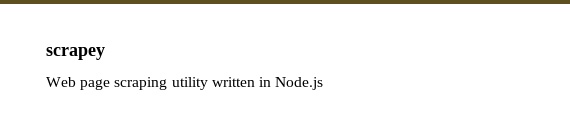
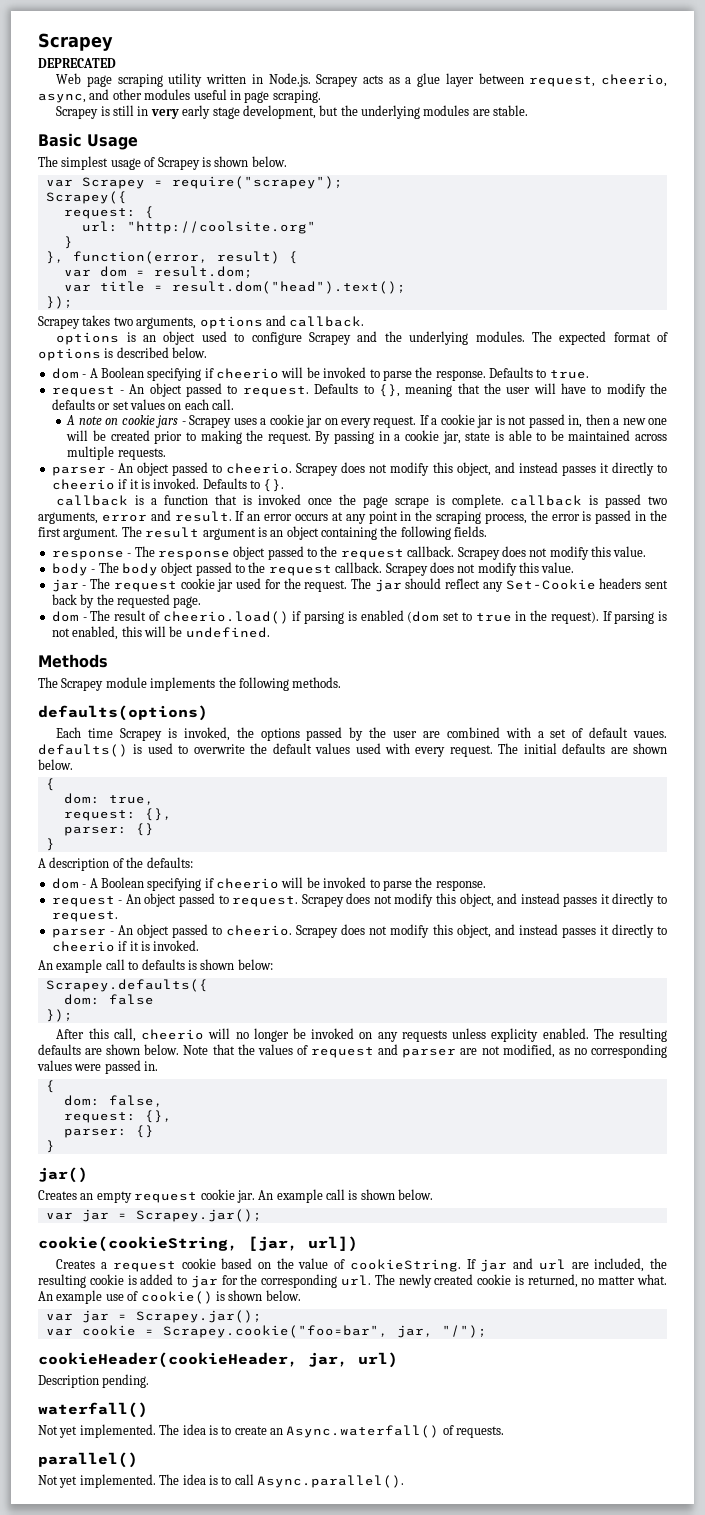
[46,47,105,60] scrapey -> [38,33,113,51] [38,58,116,68] Scrapey // DEPRECATED
[275,77,324,90] Node.js -> [268,73,668,87] [38,89,321,103] [56,105,529,119] [38,133,138,150] [38,156,287,170] [45,176,343,189] [45,191,127,204] [63,206,154,219] [81,221,316,234] [63,236,73,249] [45,251,298,264] [63,266,253,278] [63,281,406,294] [45,296,73,309] [38,315,365,329] [56,331,668,345] [38,347,208,361] [51,367,589,381] [51,383,667,397] [51,399,234,410] [66,414,668,428] [66,430,668,444] [67,446,166,460] [51,462,668,476] [51,478,285,492] [56,494,667,508] [38,510,668,524] [38,526,488,540] [51,546,647,560] [51,562,575,576] [51,578,669,592] [51,594,202,608] [51,610,667,624] [51,626,270,640] [38,654,108,668] [38,677,342,691] [38,705,208,721] [56,727,668,741] [38,743,667,757] [38,759,73,770] [45,778,55,791] [63,793,154,805] [63,808,172,821] [63,823,154,836] [45,838,55,851] [38,857,193,871] [51,877,486,891] [51,893,668,907] [51,911,118,922] [51,924,668,938] [51,940,200,952] [38,959,273,973] [45,979,208,992] [63,994,154,1005] [45,1009,73,1022] [56,1028,667,1042] [38,1044,668,1058] [37,1060,159,1074] [45,1080,55,1093] [63,1095,163,1107] [63,1110,172,1123] [63,1125,154,1138] [45,1140,55,1153] [38,1167,88,1183] [38,1189,434,1203] [45,1209,262,1222] [38,1236,358,1252] [56,1258,667,1272] [38,1274,667,1288] [38,1290,301,1304] [45,1310,262,1323] [45,1325,487,1338] [38,1352,398,1368] [38,1374,150,1388] [38,1402,148,1418] [38,1424,505,1438] [38,1452,138,1468] [38,1474,404,1488] Node.js. Scrapey acts as a glue layer between request, cheerio, async, and other modules useful in page scraping. // Scrapey is still in very early stage development, but the underlying modules are stable. // Basic Usage // The simplest usage of Scrapey is shown below. // var Scrapey = require("scrapey"); // Scrapey({ // request: { // url: "http://coolsite.org" // } // }, function(error, result) { // var dom = result.dom; // var title = result.dom("head").text(); // }); // Scrapey takes two arguments, options and callback. // options is an object used to configure Scrapey and the underlying modules. The expected format of options is described below. // dom - A Boolean specifying if cheerio will be invoked to parse the response. Defaults to true. // request - An object passed to request. Defaults to {}, meaning that the user will have to modify the defaults or set values on each call. // A note on cookie jars - Scrapey uses a cookie jar on every request. If a cookie jar is not passed in, then a new one will be created prior to making the request. By passing in a cookie jar, state is able to be maintained across multiple requests. // parser - An object passed to cheerio. Scrapey does not modify this object, and instead passes it directly to cheerio if it is invoked. Defaults to {}. // callback is a function that is invoked once the page scrape is complete. callback is passed two arguments, error and result. If an error occurs at any point in the scraping process, the error is passed in the first argument. The result argument is an object containing the following fields. // response - The response object passed to the request callback. Scrapey does not modify this value. // body - The body object passed to the request callback. Scrapey does not modify this value. // jar - The request cookie jar used for the request. The jar should reflect any Set-Cookie headers sent back by the requested page. // dom - The result of cheerio.load() if parsing is enabled (dom set to true in the request). If parsing is not enabled, this will be undefined. // Methods // The Scrapey module implements the following methods. // defaults(options) // Each time Scrapey is invoked, the options passed by the user are combined with a set of default vaues. defaults() is used to overwrite the default values used with every request. The initial defaults are shown below. // { // dom: true, // request: {}, // parser: {} // } // A description of the defaults: // dom - A Boolean specifying if cheerio will be invoked to parse the response. // request - An object passed to request. Scrapey does not modify this object, and instead passes it directly to request. // parser - An object passed to cheerio. Scrapey does not modify this object, and instead passes it directly to cheerio if it is invoked. // An example call to defaults is shown below: // Scrapey.defaults({ // dom: false // }); // After this call, cheerio will no longer be invoked on any requests unless explicity enabled. The resulting defaults are shown below. Note that the values of request and parser are not modified, as no corresponding values were passed in. // { // dom: false, // request: {}, // parser: {} // } // jar() // Creates an empty request cookie jar. An example call is shown below. // var jar = Scrapey.jar(); // cookie(cookieString, [jar, url]) // Creates a request cookie based on the value of cookieString. If jar and url are included, the resulting cookie is added to jar for the corresponding url. The newly created cookie is returned, no matter what. An example use of cookie() is shown below. // var jar = Scrapey.jar(); // var cookie = Scrapey.cookie("foo=bar", jar, "/"); // cookieHeader(cookieHeader, jar, url) // Description pending. // waterfall() // Not yet implemented. The idea is to create an Async.waterfall() of requests. // parallel() // Not yet implemented. The idea is to call Async.parallel().

